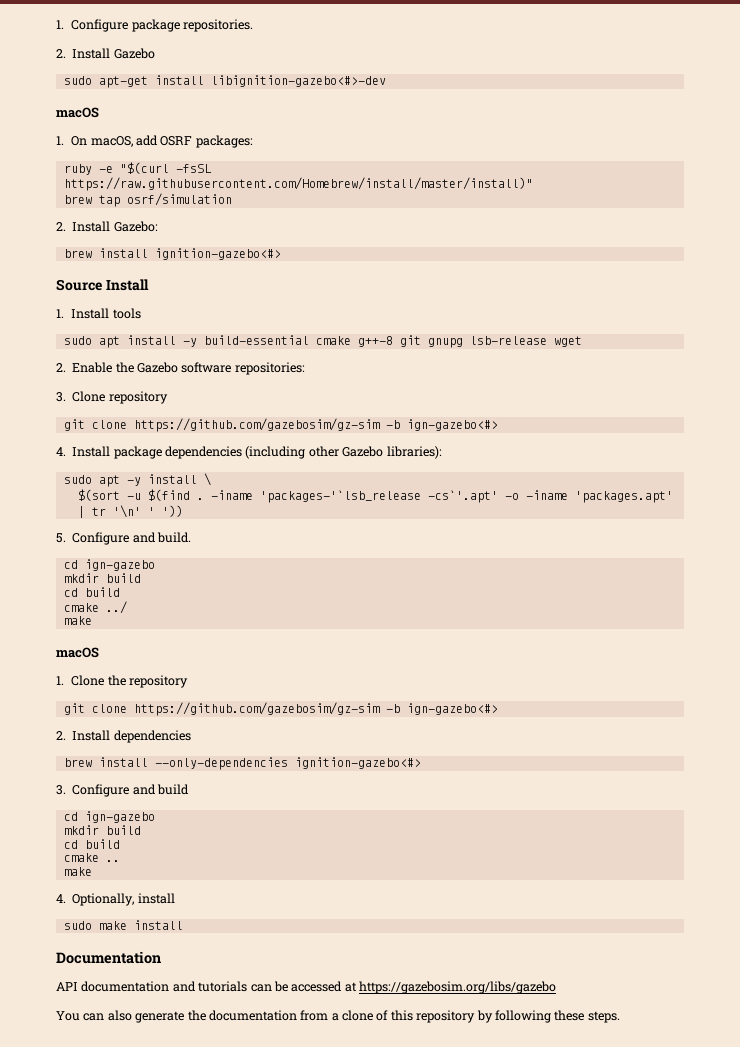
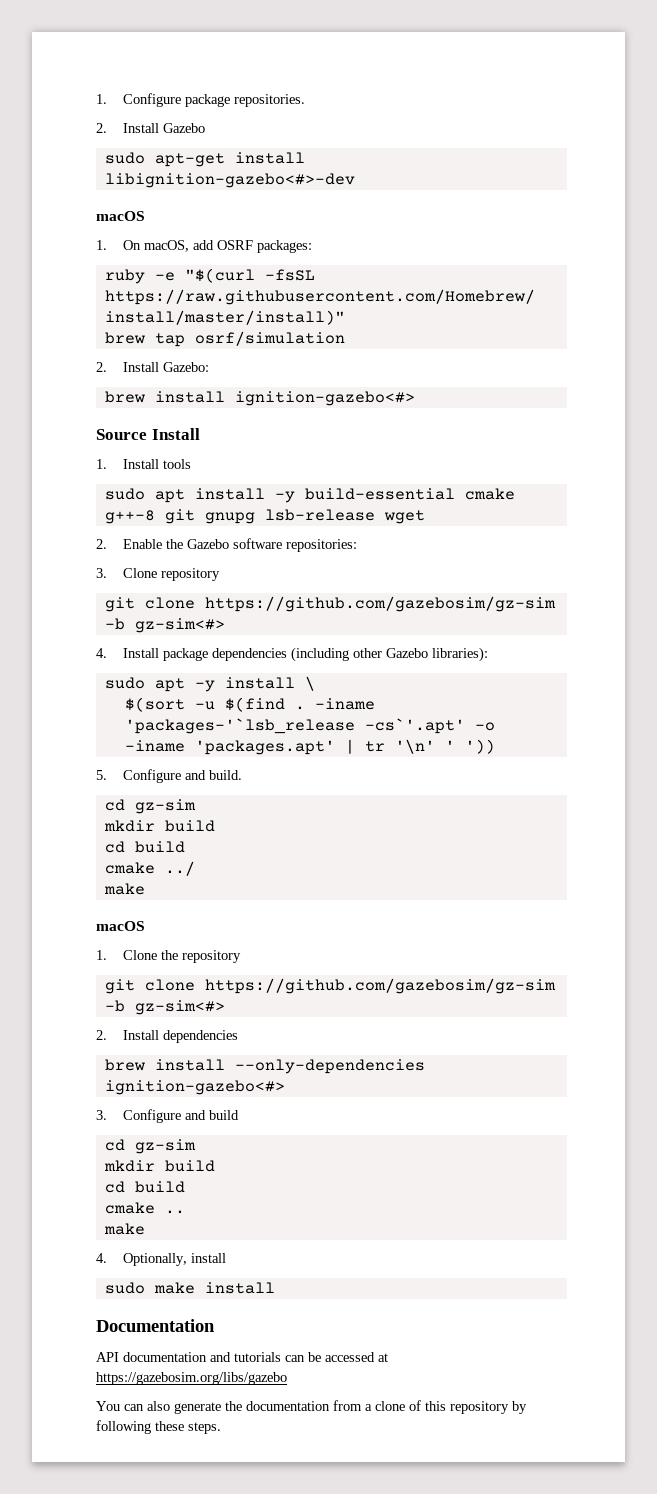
[406,419,498,431] ign-gazebo<#> -> [134,618,225,633] gz-sim<#>
[84,559,155,571] ign-gazebo -> [134,799,196,814] gz-sim
[406,703,498,715] ign-gazebo<#> -> [134,1000,225,1015] gz-sim<#>
[84,811,155,823] ign-gazebo -> [134,1139,196,1154] gz-sim

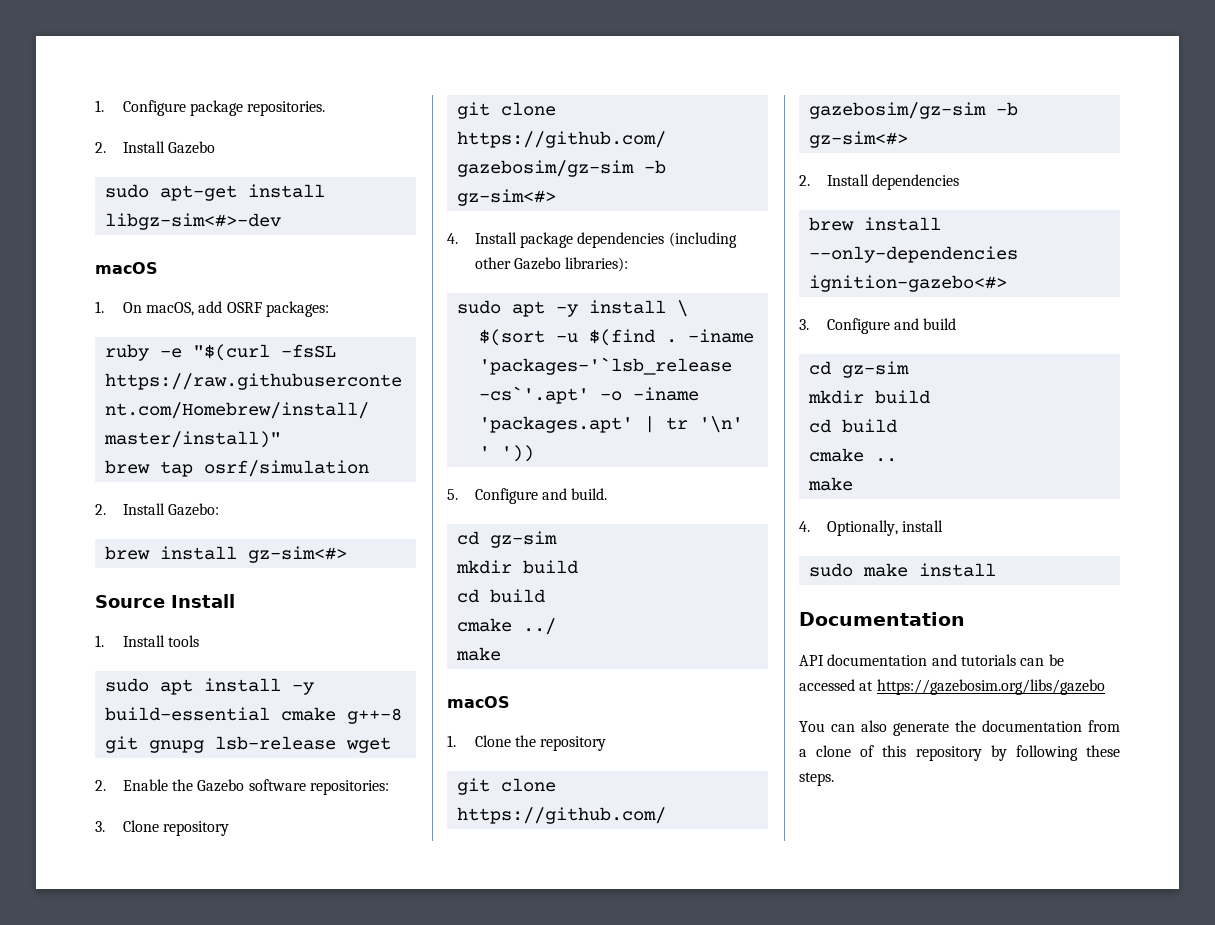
[104,173,355,188] libignition-gazebo<#>-dev -> [104,213,281,230] libgz-sim<#>-dev
[234,391,415,406] ignition-gazebo<#> -> [247,546,347,563] gz-sim<#>

